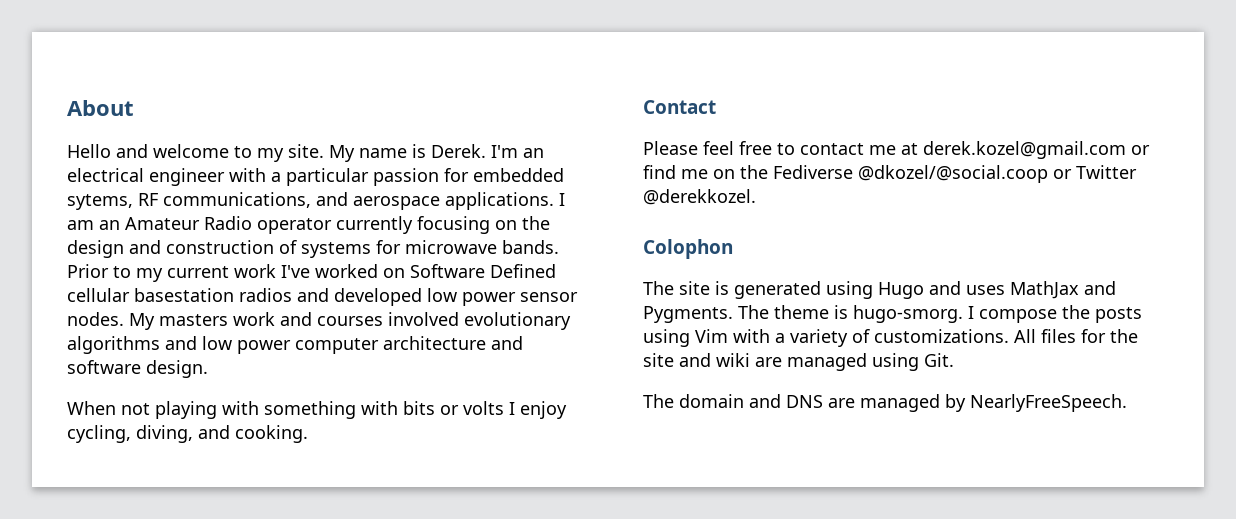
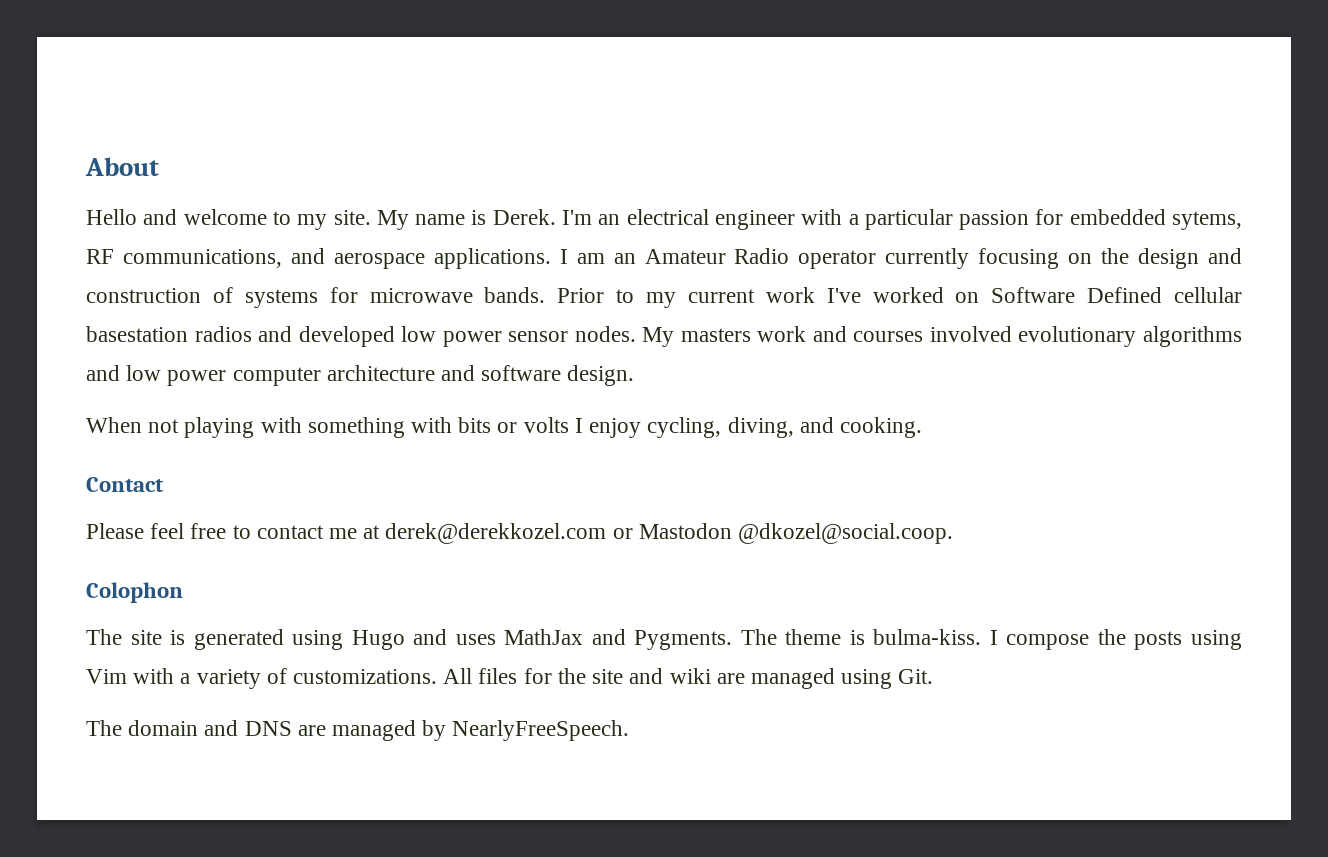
[923,141,1150,159] [643,165,1137,183] [643,189,756,205] derek.kozel@gmail.com or find me on the Fediverse @dkozel/@social.coop or Twitter @derekkozel. -> [385,523,954,544] derek@derekkozel.com or Mastodon @dkozel@social.coop.
[853,305,963,323] hugo-smorg. -> [873,629,982,645] bulma-kiss.

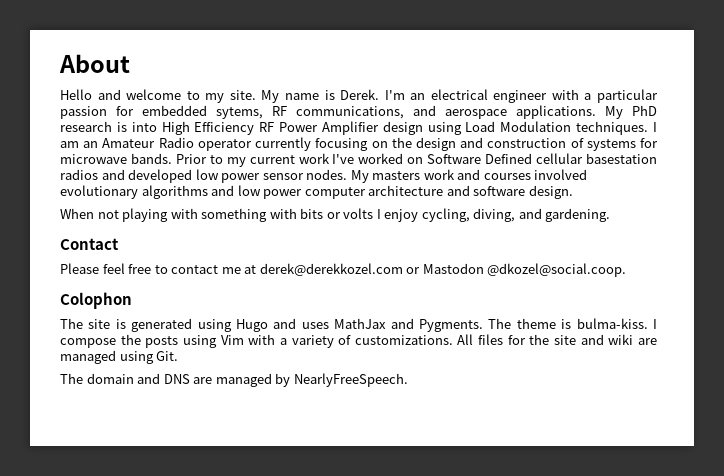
(551, 258) none -> [605,105,657,119] [60,121,649,135] My PhD research is into High Efficiency RF Power Amplifier design using Load Modulation techniques.
[839,417,922,438] cooking. -> [545,208,611,222] gardening.

